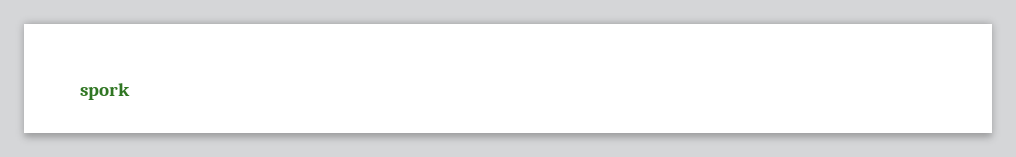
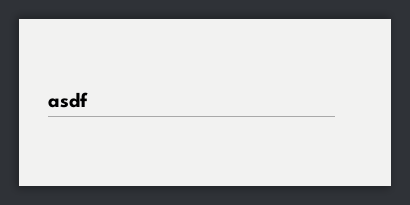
[80,83,130,100] spork -> [48,92,88,108] asdf

